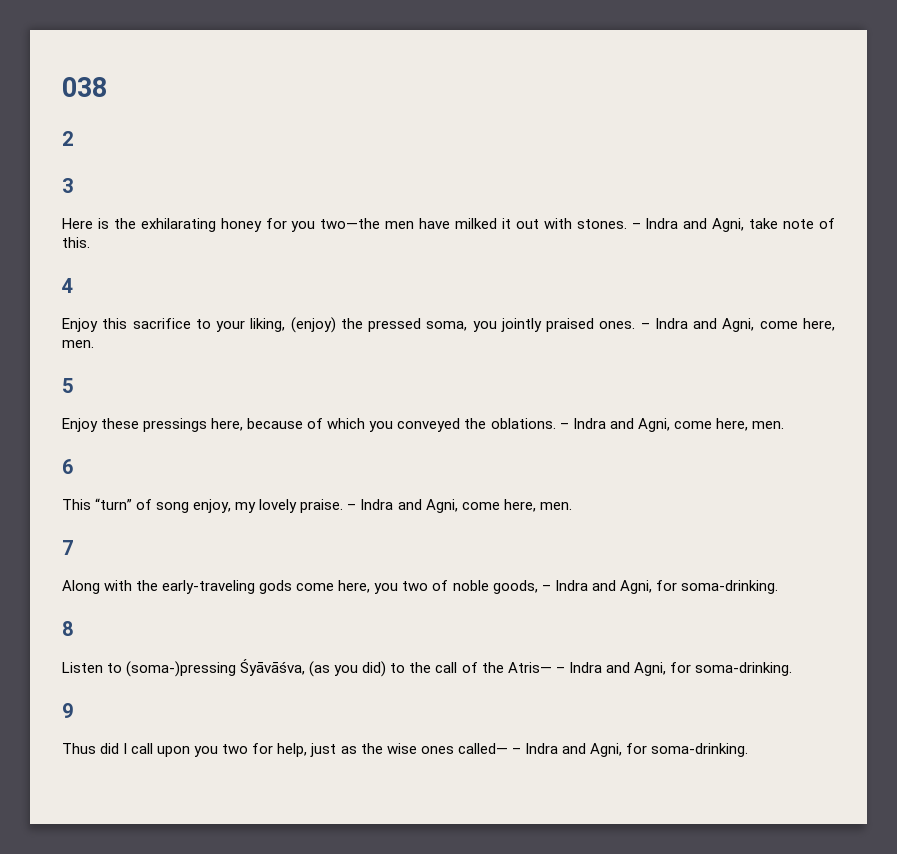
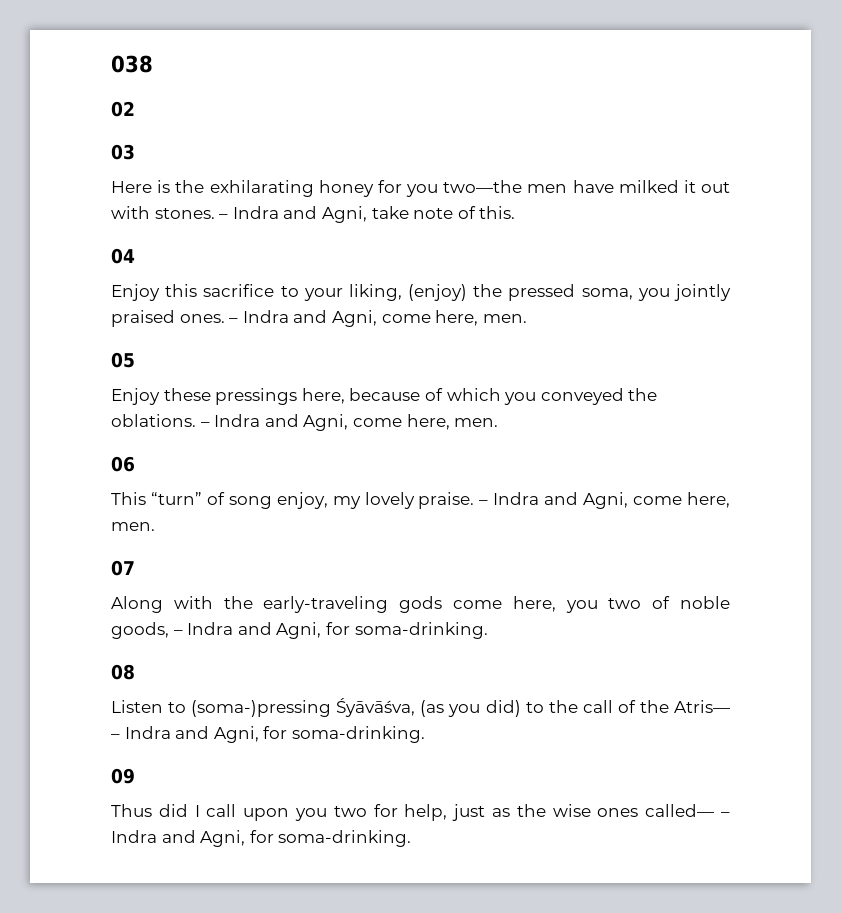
[62,131,73,146] [62,178,73,193] 2 // 3 -> [111,101,135,117] [111,144,135,160] 02 // 03
[62,278,73,293] 4 -> [111,248,135,264] 04
[62,378,73,393] 5 -> [111,352,135,368] 05
[62,459,73,474] 6 -> [111,456,135,472] 06
[62,540,73,555] 7 -> [111,560,135,576] 07
[62,621,73,636] 8 -> [111,664,135,680] 08
[62,703,73,718] 9 -> [111,768,135,784] 09

